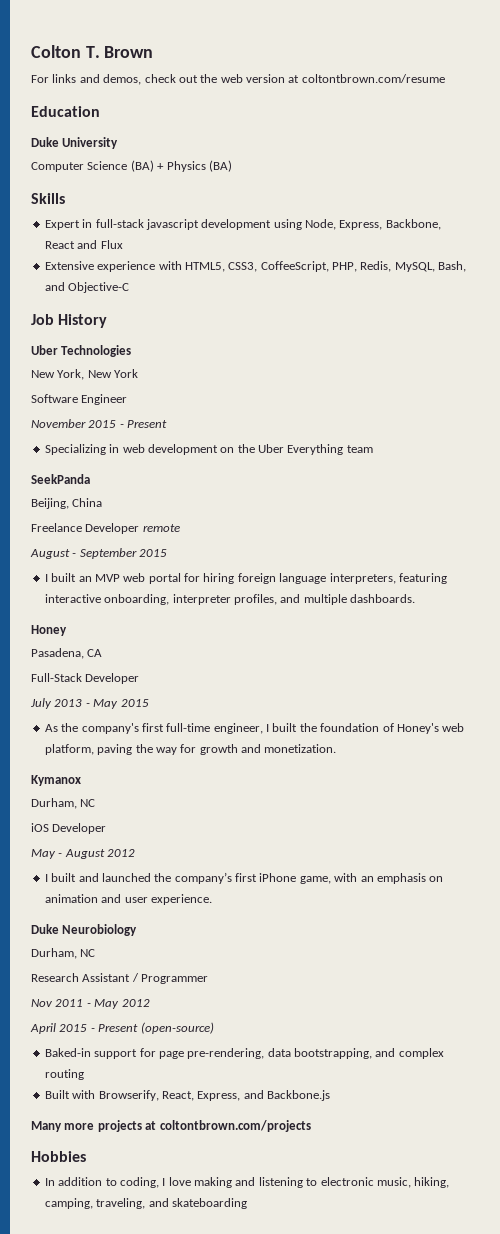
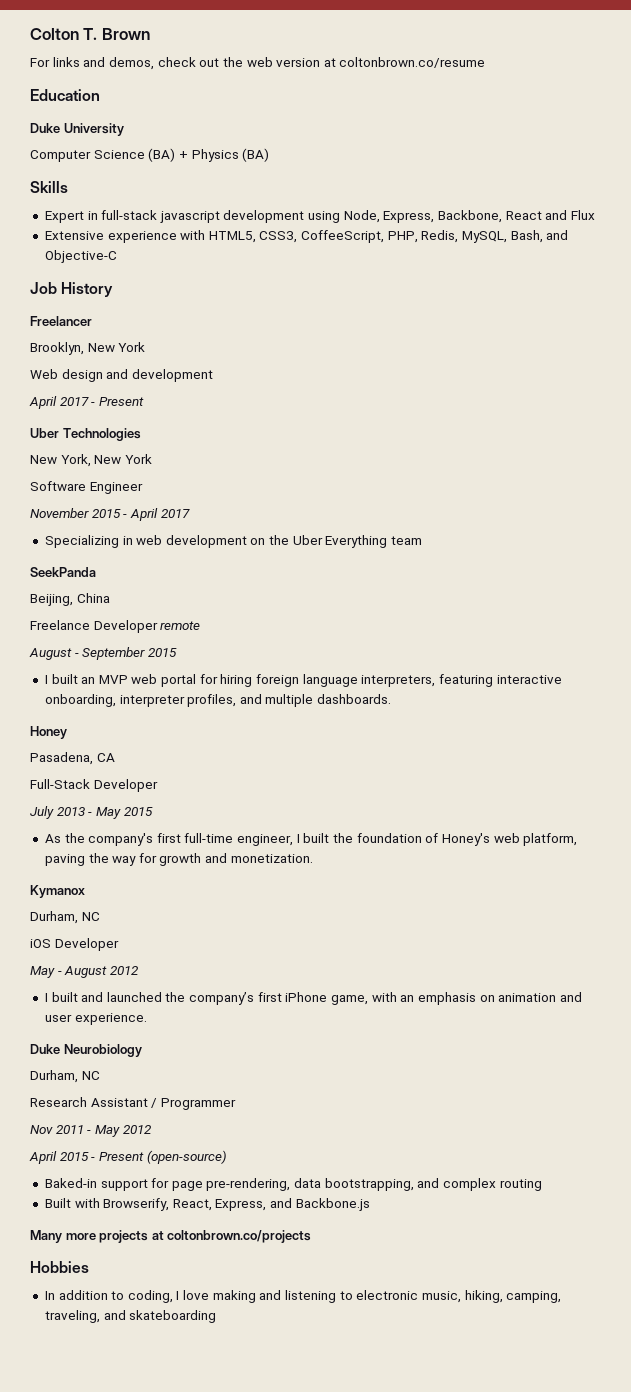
[301,74,445,83] coltontbrown.com/resume -> [339,57,486,68] coltonbrown.co/resume
(108, 321) none -> [30,316,92,326] [30,342,146,355] [30,369,213,382] [29,396,144,409] // Freelancer // Brooklyn, New York // Web design and development // April 2017 - Present
[127,420,168,428] Present -> [129,508,190,521] April 2017
[159,1120,311,1132] coltontbrown.com/projects -> [167,1230,312,1243] coltonbrown.co/projects

